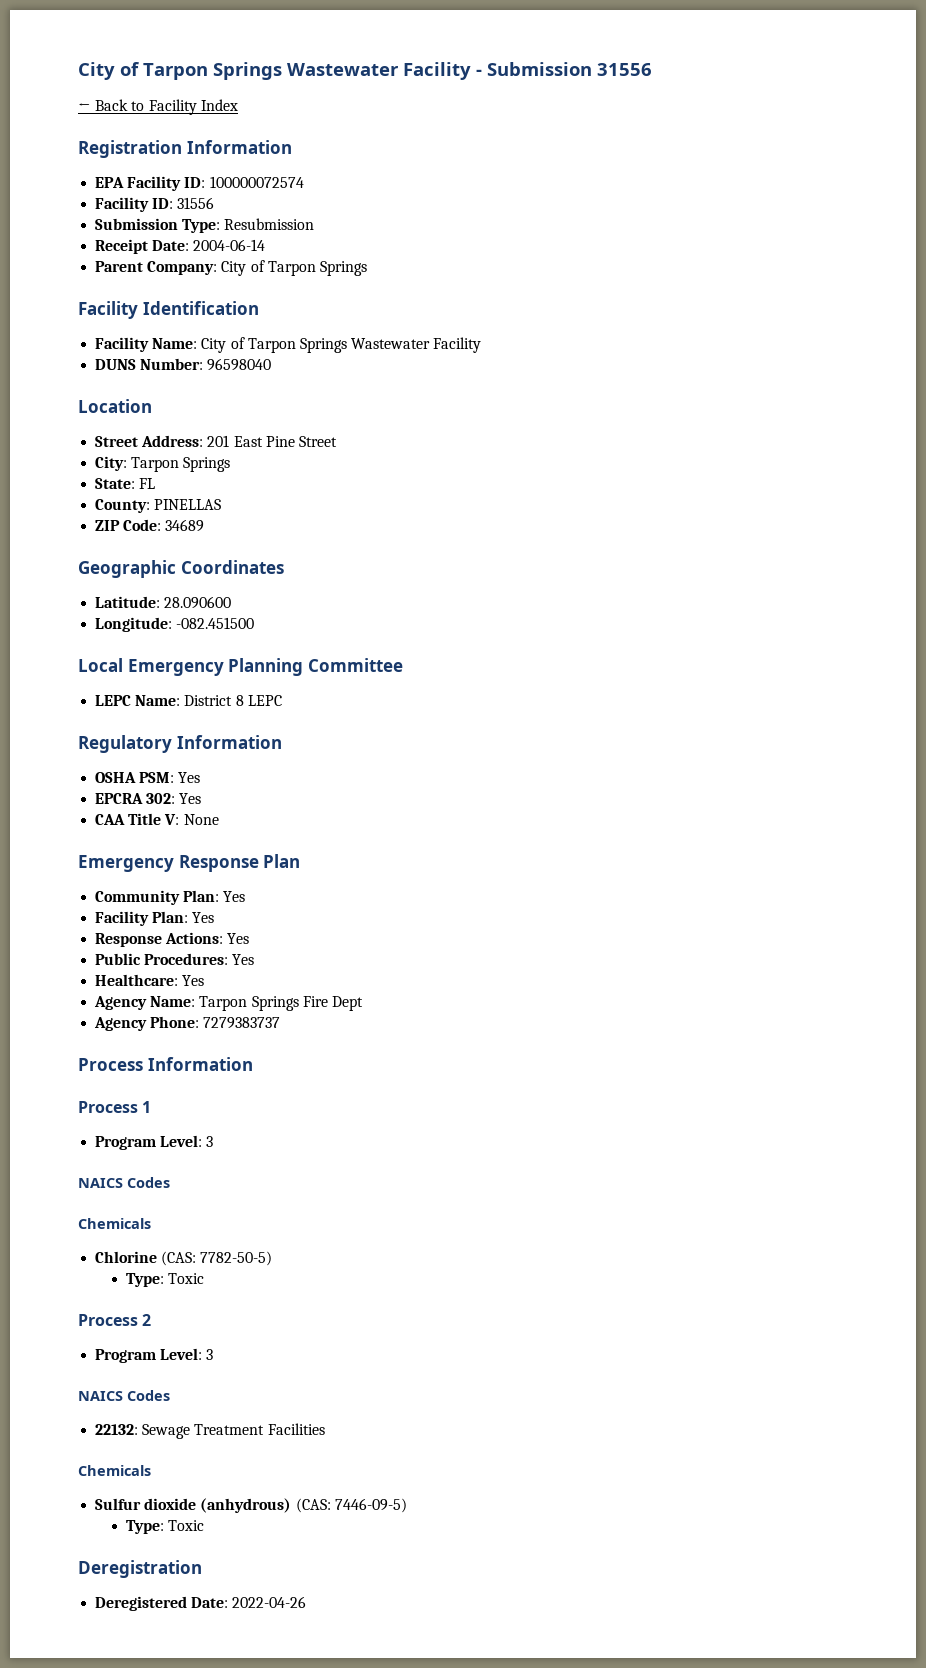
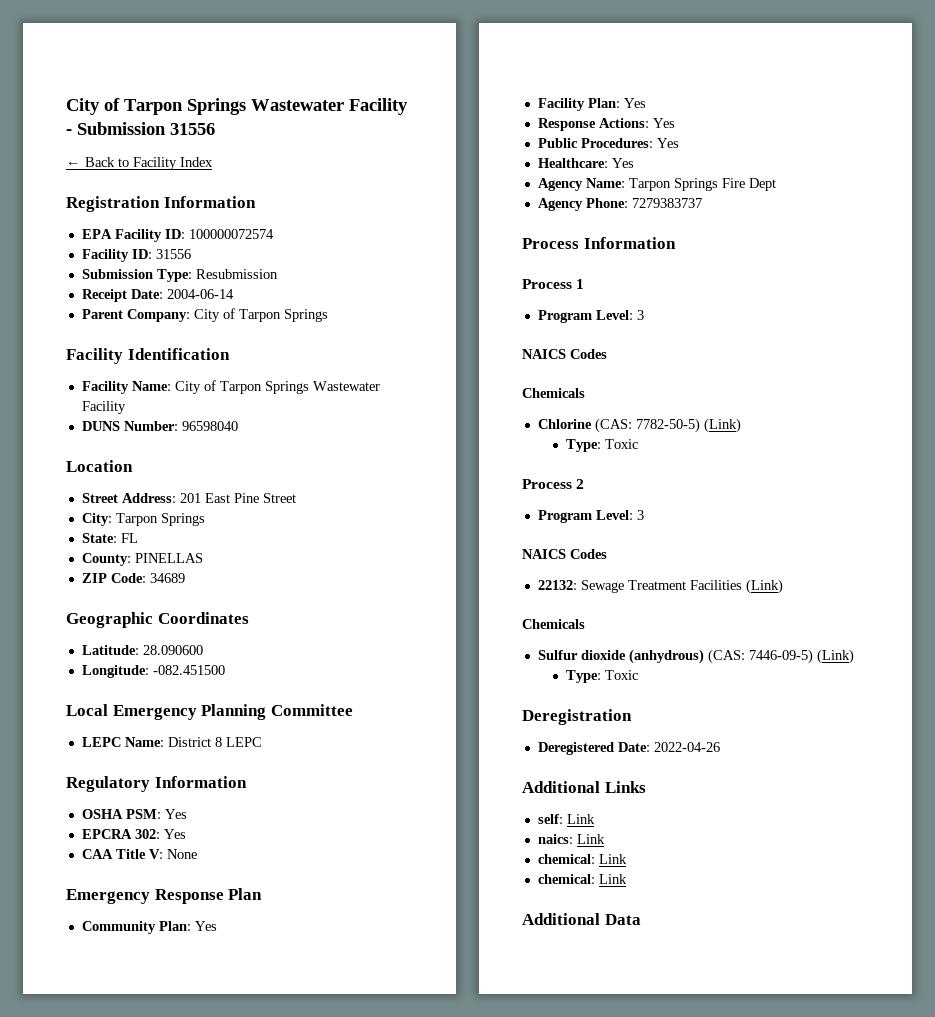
(273, 1258) none -> [703,418,741,433] (Link)
(325, 1429) none -> [745,579,783,594] (Link)
(407, 1505) none -> [816,649,854,664] (Link)
(307, 1602) none -> [522,781,646,793] [537,814,595,824] [537,834,605,844] [537,854,627,864] [537,874,627,884] [522,913,641,925] // Additional Links // self: Link // naics: Link // chemical: Link // chemical: Link // Additional Data

